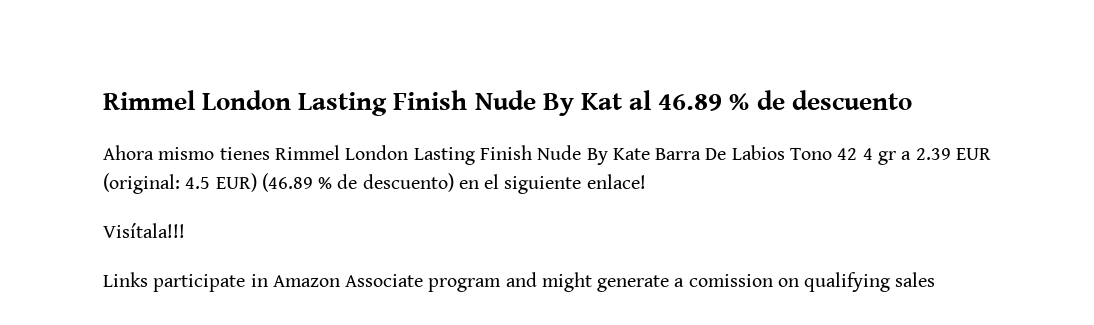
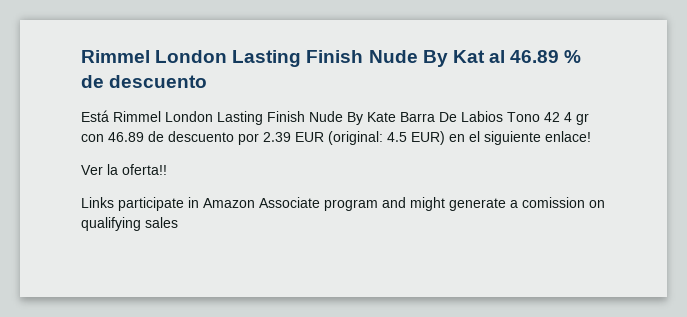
[103,145,270,160] Ahora mismo tienes -> [81,110,109,122] Está
[901,151,912,160] a -> [81,131,259,145] con 46.89 de descuento por
[261,173,454,192] (46.89 % de descuento) -> (445, 138) none
[103,223,185,238] Visítala!!! -> [81,164,167,175] Ver la oferta!!

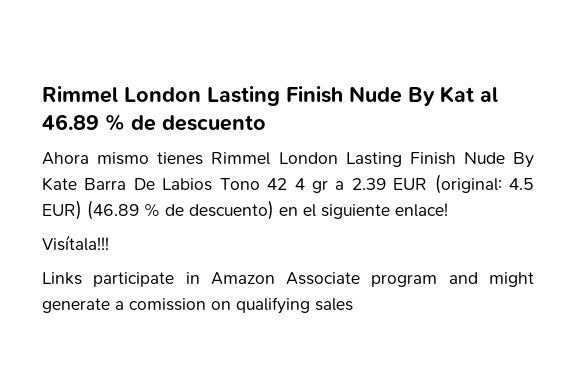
[81,110,109,122] Está -> [42,152,204,165] Ahora mismo tienes
[81,131,259,145] con 46.89 de descuento por -> [335,181,345,190] a
(445, 138) none -> [87,200,274,220] (46.89 % de descuento)
[81,164,167,175] Ver la oferta!! -> [42,235,109,251] Visítala!!!

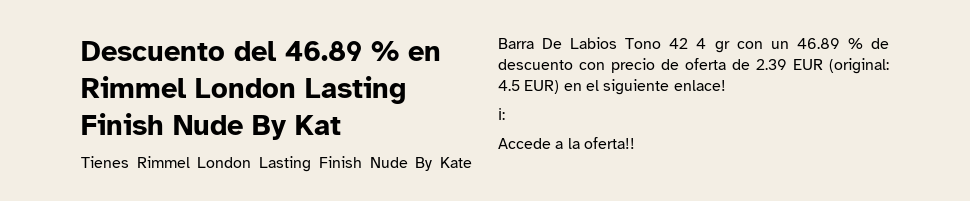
(42, 94) none -> [81,41,441,61] Descuento del 46.89 % en
[480,87,498,102] [42,114,266,131] [42,152,204,165] al 46.89 % de descuento // Ahora mismo tienes -> [81,156,129,168] // Tienes
[335,181,345,190] a -> [736,38,890,49] [498,58,750,73] con un 46.89 % de descuento con precio de oferta de
[87,200,274,220] (46.89 % de descuento) -> (560, 87) none
[42,235,109,251] [42,272,534,287] [42,297,353,314] Visítala!!! // Links participate in Amazon Associate program and might generate a comission on qualifying sales -> [498,108,505,120] [498,137,635,149] ℹ: // Accede a la oferta!!

